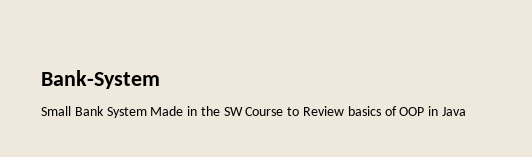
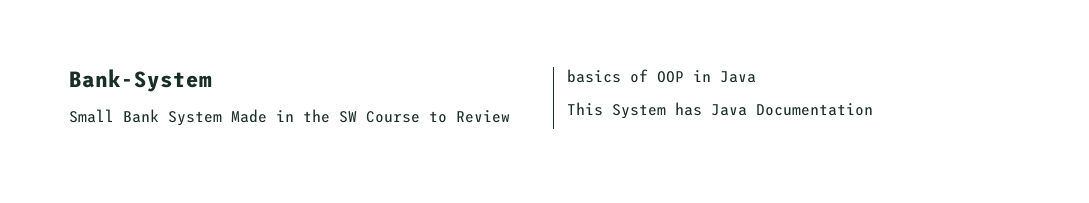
(466, 111) none -> [567,102,873,119] // This System has Java Documentation

